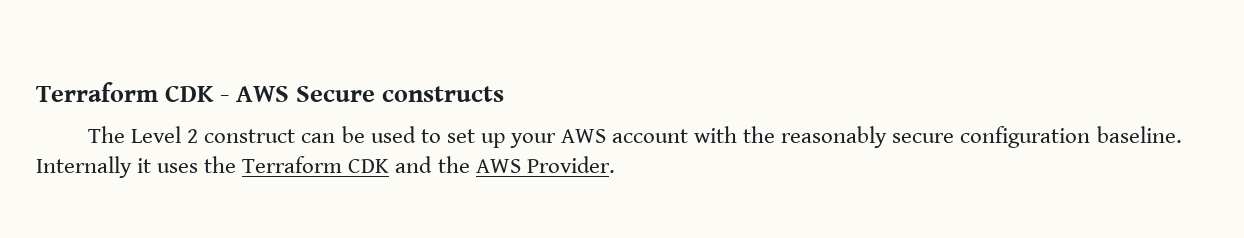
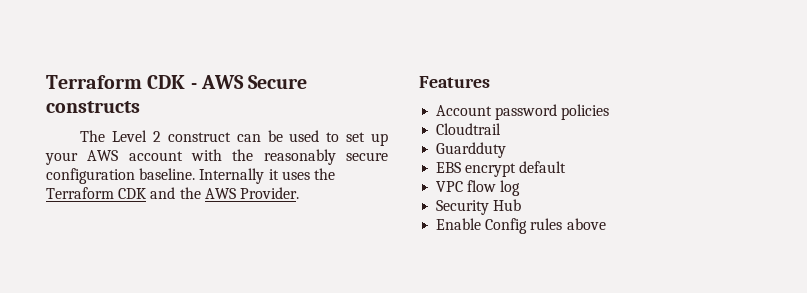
(615, 164) none -> [419,76,490,88] [436,104,610,120] [436,123,502,135] [436,142,507,158] [436,161,567,177] [436,180,521,196] [436,199,522,215] [436,218,606,234] // Features // Account password policies // Cloudtrail // Guardduty // EBS encrypt default // VPC flow log // Security Hub // Enable Config rules above

